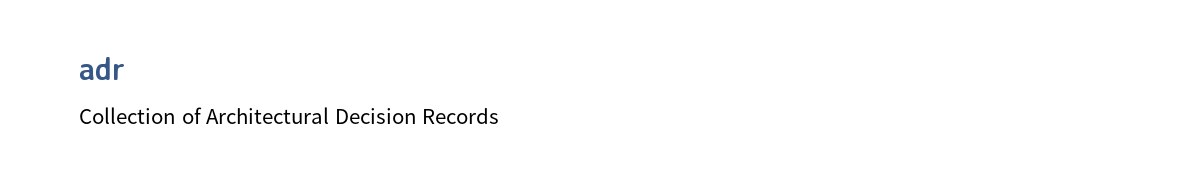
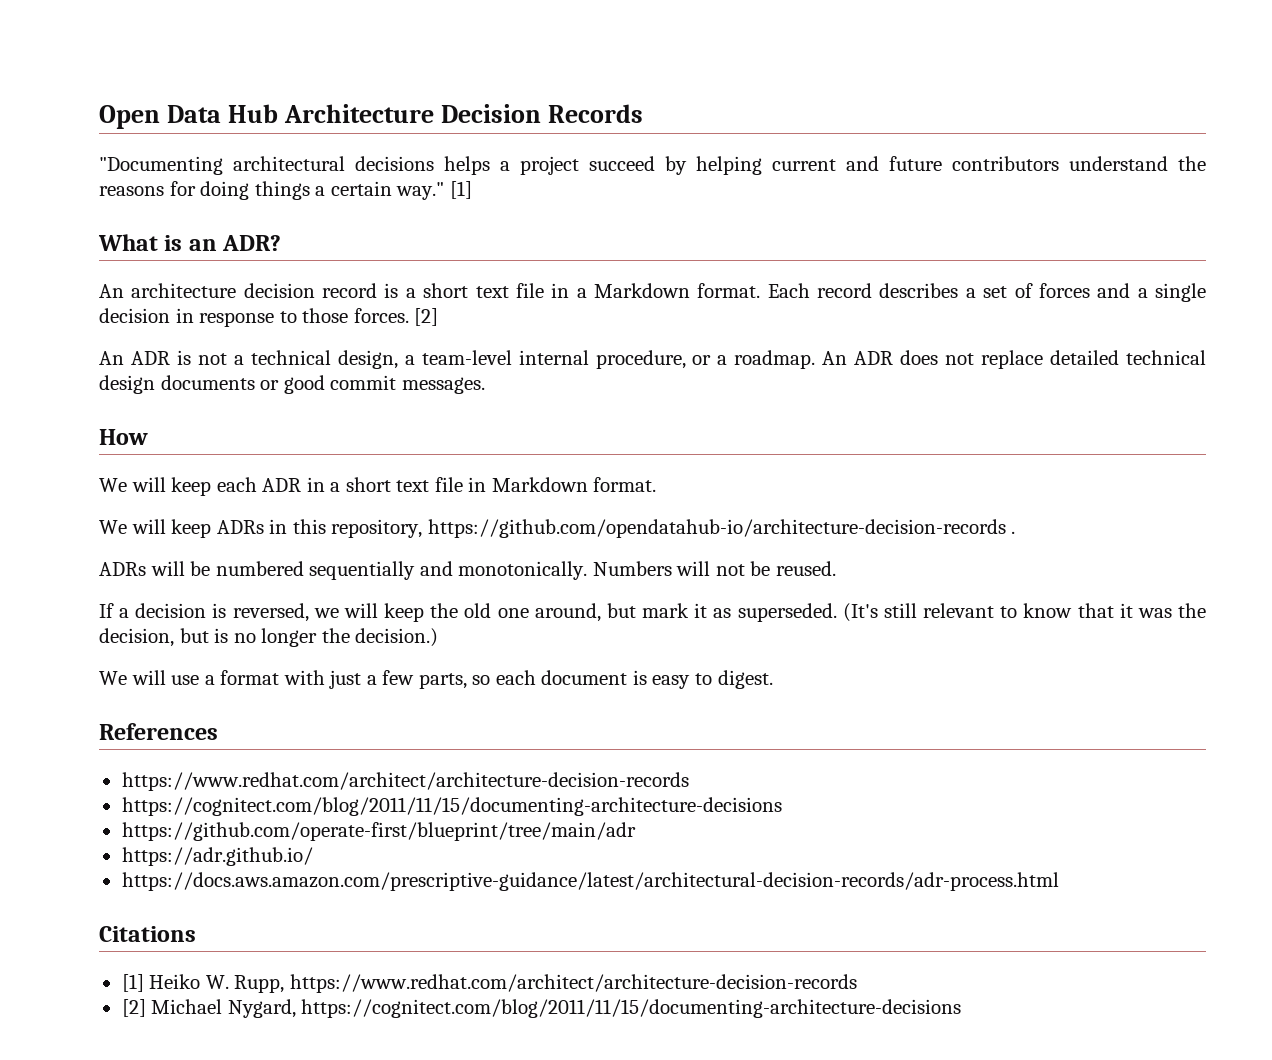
[79,57,125,80] [79,107,500,124] adr // Collection of Architectural Decision Records -> [99,104,644,129] [99,156,1206,175] [99,181,472,200] [98,234,282,251] [99,283,1206,302] [99,308,439,327] [99,350,1207,369] [99,375,485,394] [99,429,148,445] [99,477,657,496] [99,519,1016,538] [99,561,836,580] [99,603,1206,622] [99,628,439,647] [99,670,773,689] [99,723,218,740] [121,772,689,791] [121,797,782,816] [121,822,636,841] [121,847,313,866] [121,872,1059,891] [99,926,196,942] [121,974,857,993] [121,999,962,1018] Open Data Hub Architecture Decision Records // "Documenting architectural decisions helps a project succeed by helping current and future contributors understand the reasons for doing things a certain way." [1] // What is an ADR? // An architecture decision record is a short text file in a Markdown format. Each record describes a set of forces and a single decision in response to those forces. [2] // An ADR is not a technical design, a team-level internal procedure, or a roadmap. An ADR does not replace detailed technical design documents or good commit messages. // How // We will keep each ADR in a short text file in Markdown format. // We will keep ADRs in this repository, https://github.com/opendatahub-io/architecture-decision-records . // ADRs will be numbered sequentially and monotonically. Numbers will not be reused. // If a decision is reversed, we will keep the old one around, but mark it as superseded. (It's still relevant to know that it was the decision, but is no longer the decision.) // We will use a format with just a few parts, so each document is easy to digest. // References // https://www.redhat.com/architect/architecture-decision-records // https://cognitect.com/blog/2011/11/15/documenting-architecture-decisions // https://github.com/operate-first/blueprint/tree/main/adr // https://adr.github.io/ // https://docs.aws.amazon.com/prescriptive-guidance/latest/architectural-decision-records/adr-process.html // Citations // [1] Heiko W. Rupp, https://www.redhat.com/architect/architecture-decision-records // [2] Michael Nygard, https://cognitect.com/blog/2011/11/15/documenting-architecture-decisions

